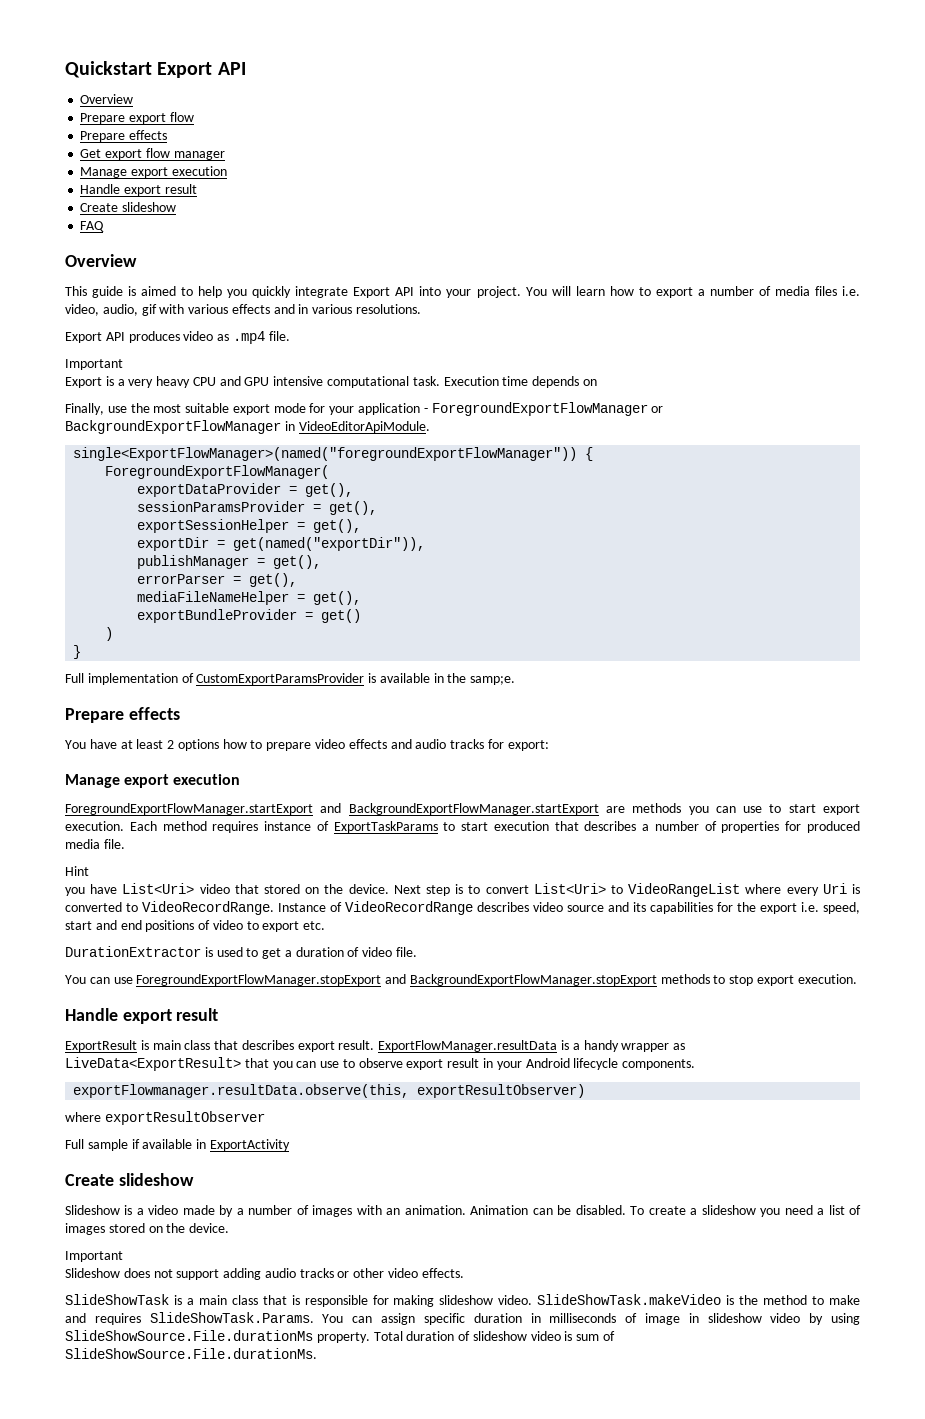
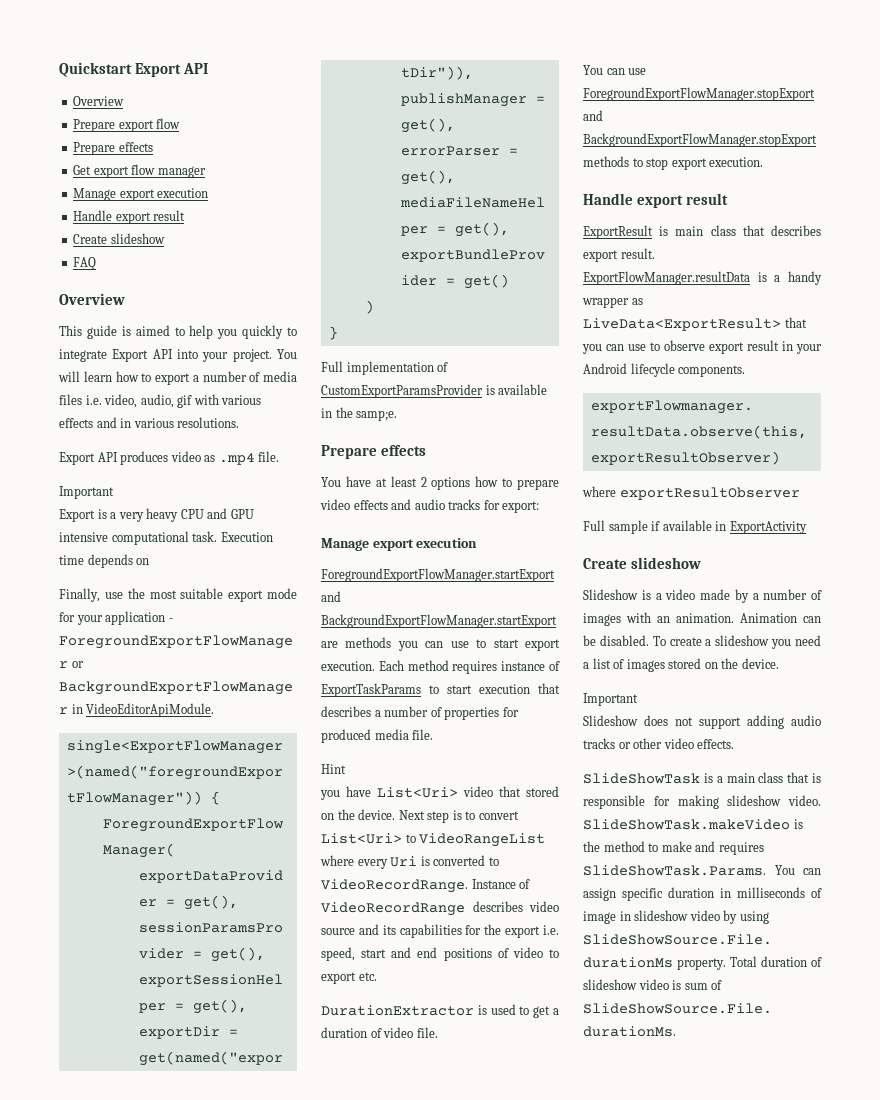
(292, 292) none -> [287,327,297,336] to

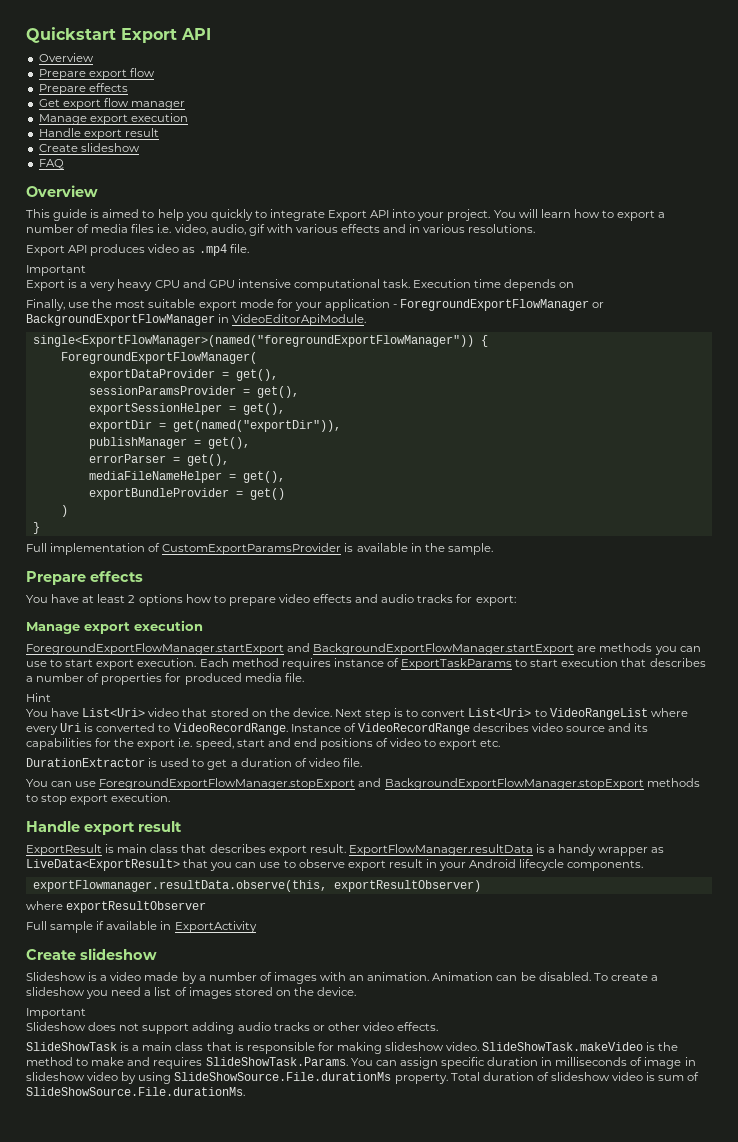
[356,410,398,421] samp;e. -> [447,543,493,555] sample.
[320,790,340,800] you -> [26,709,48,717] You

